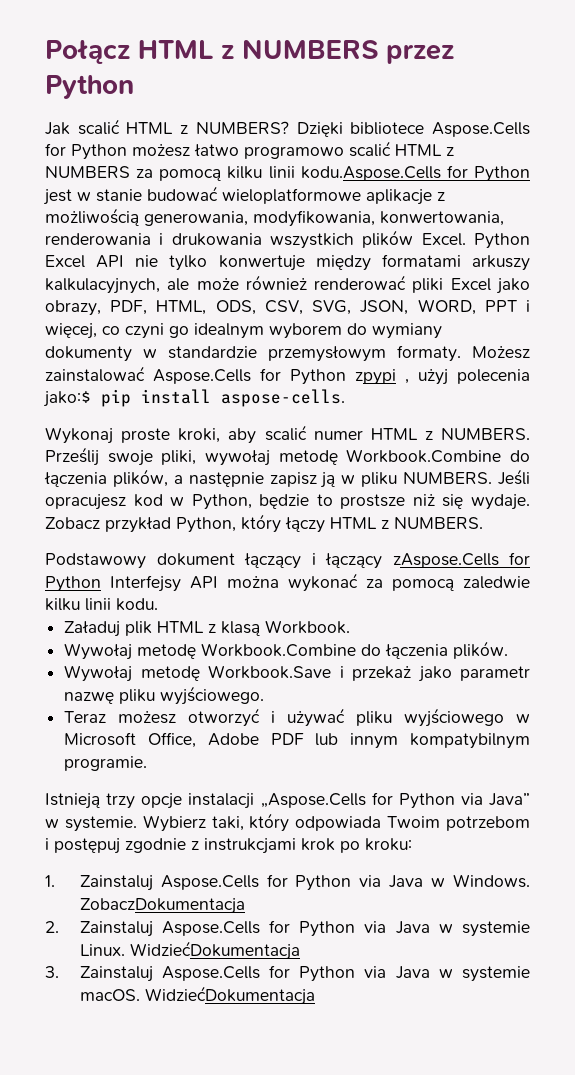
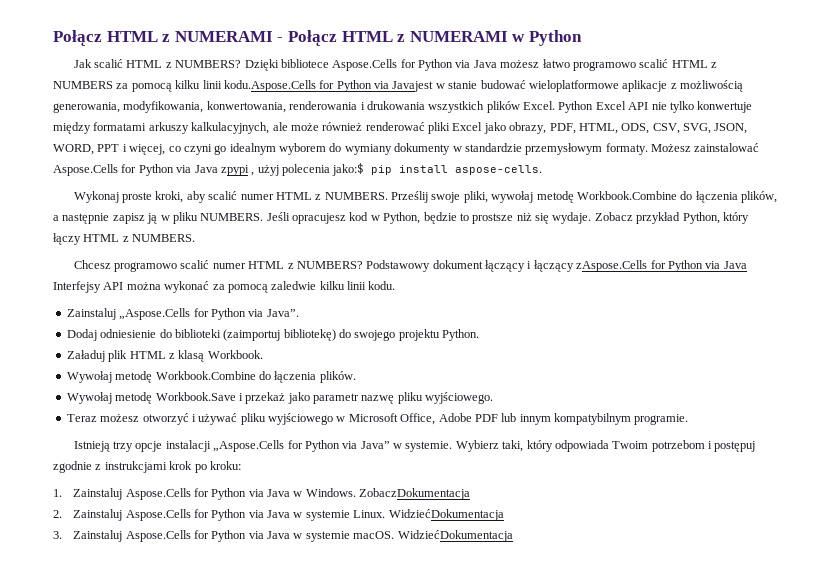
[45,39,454,64] Połącz HTML z NUMBERS przez -> [53,30,526,46] Połącz HTML z NUMERAMI - Połącz HTML z NUMERAMI w
(127, 152) none -> [455,60,497,68] via Java
[43,189,72,205] jest -> [374,81,434,92] via Javajest
(346, 377) none -> [176,165,218,173] via Java
(483, 523) none -> [73,260,363,272] Chcesz programowo scalić numer HTML z NUMBERS?
(101, 584) none -> [705,261,747,269] via Java
(158, 604) none -> [66,308,299,320] [66,329,480,341] // Zainstaluj „Aspose.Cells for Python via Java”. // Dodaj odniesienie do biblioteki (zaimportuj bibliotekę) do swojego projektu Python.

